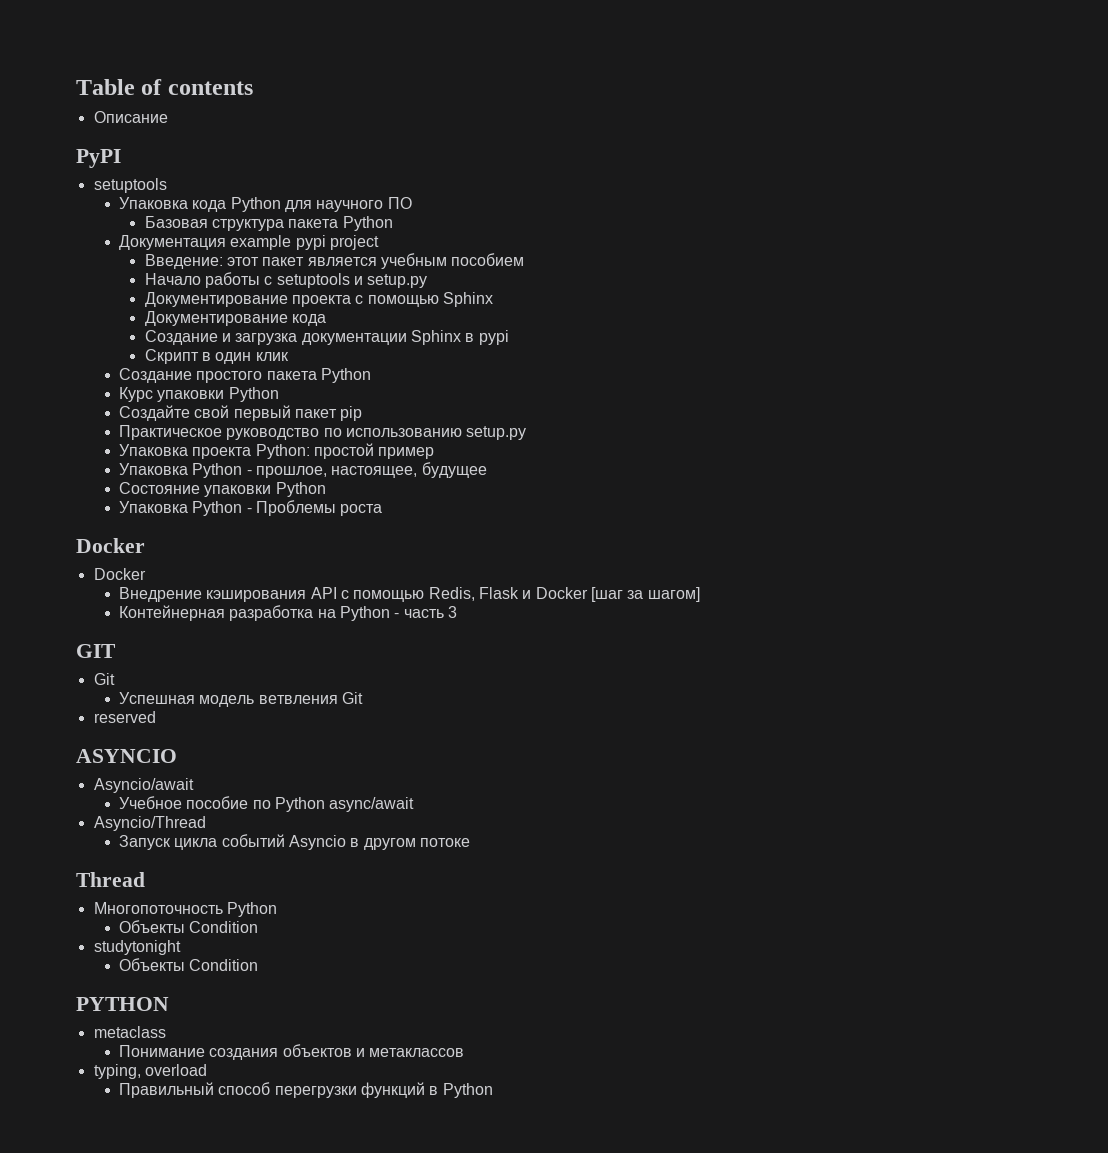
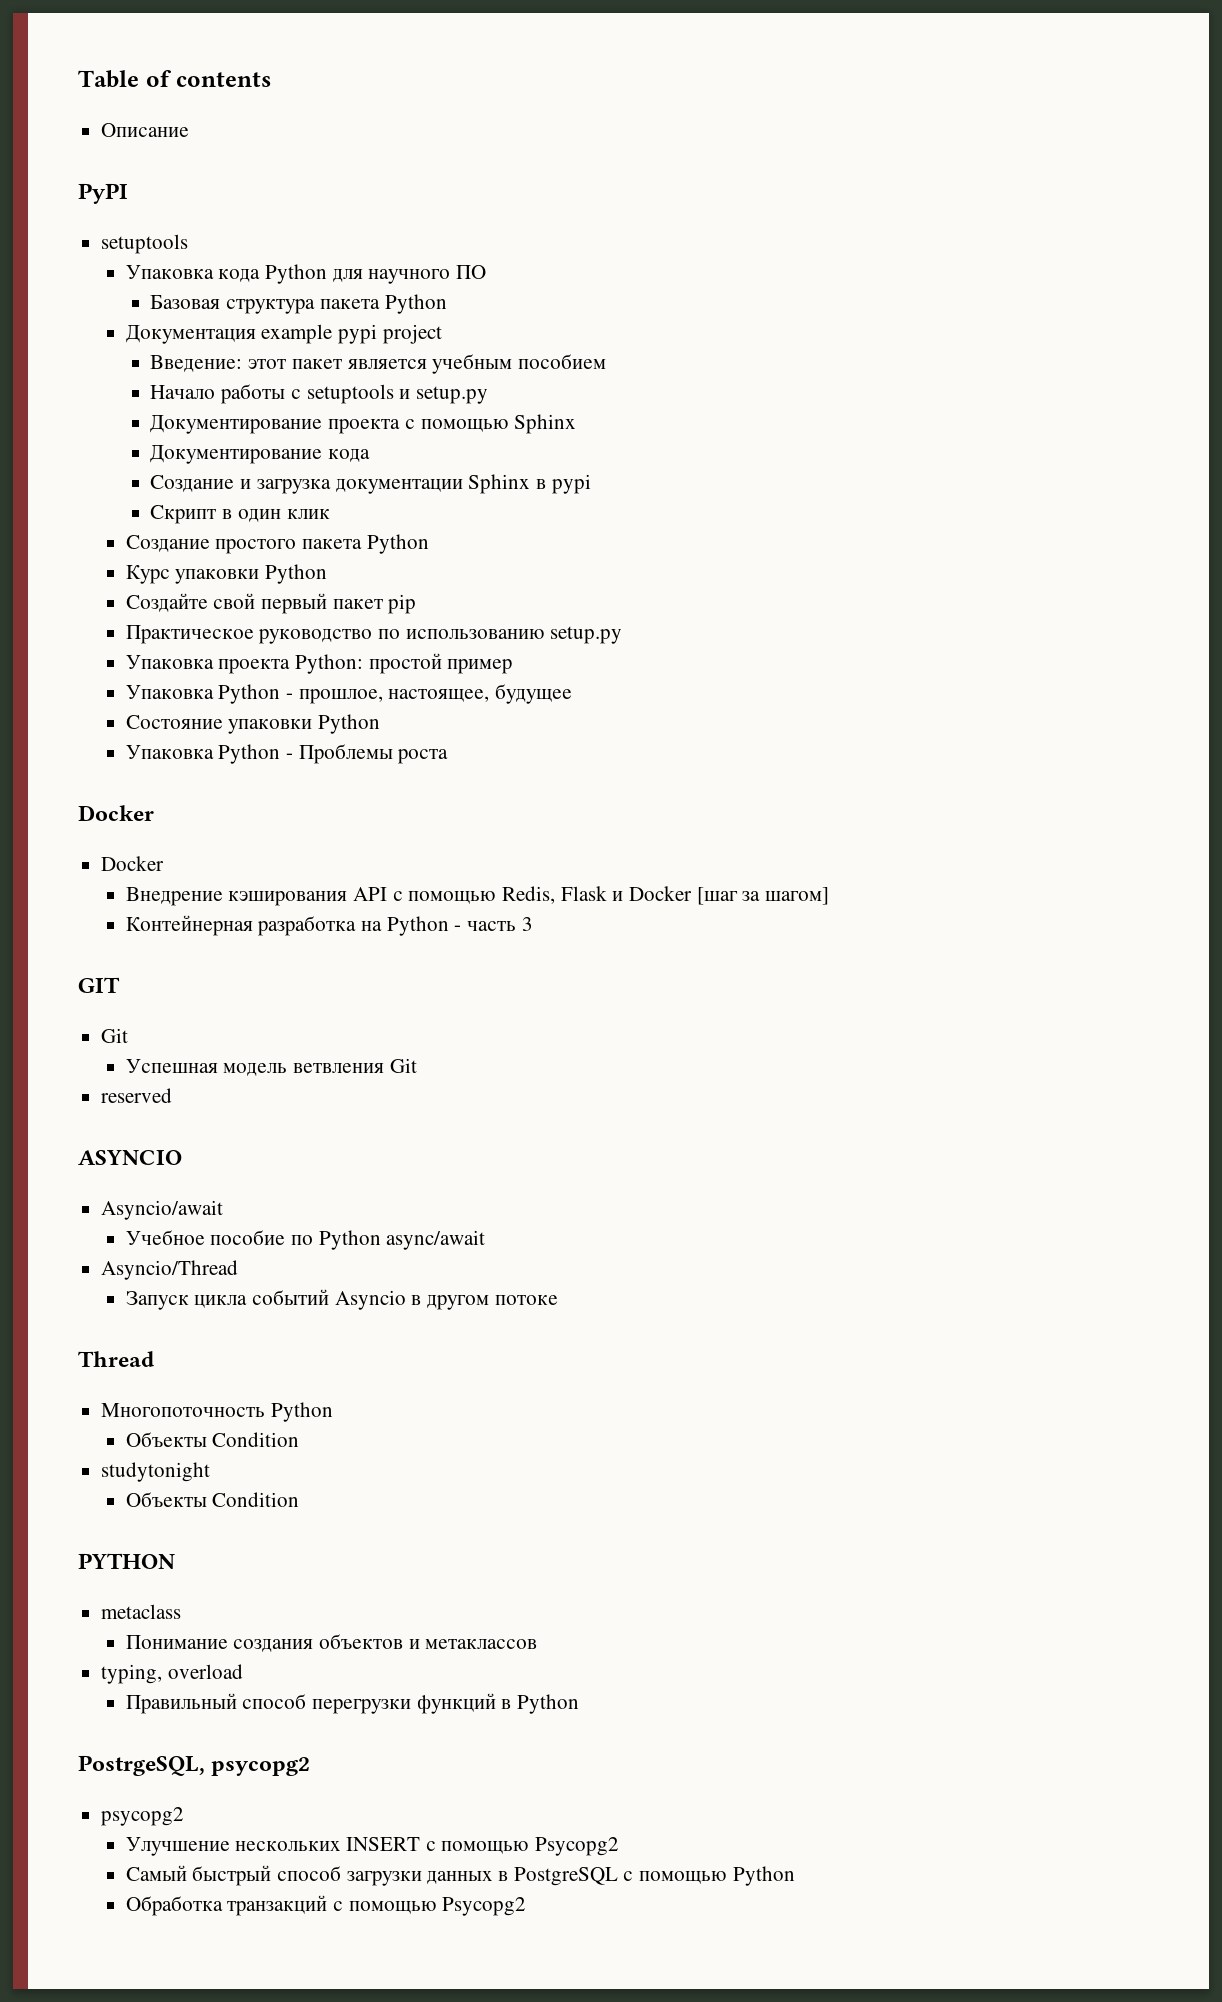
(493, 1090) none -> [78,1755,311,1776] [101,1807,185,1826] [125,1837,620,1856] [125,1865,795,1886] [125,1895,527,1916] // PostrgeSQL, psycopg2 // psycopg2 // Улучшение нескольких INSERT с помощью Psycopg2 // Самый быстрый способ загрузки данных в PostgreSQL с помощью Python // Обработка транзакций с помощью Psycopg2

